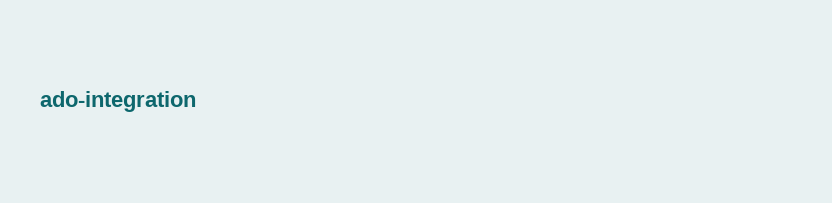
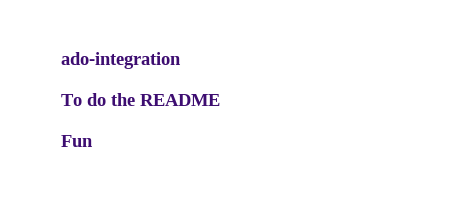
(196, 101) none -> [61,93,220,106] [61,135,93,147] // To do the README // Fun

